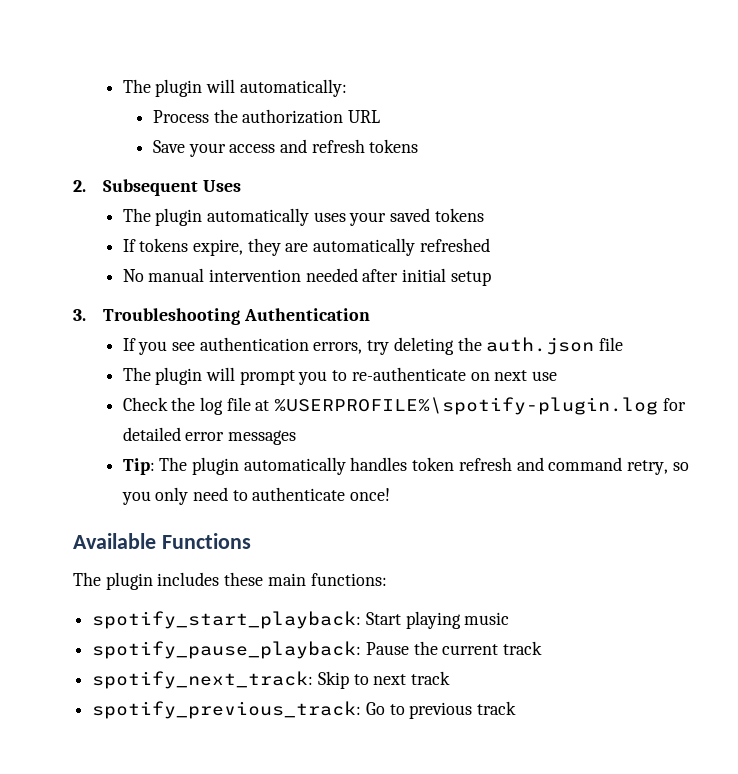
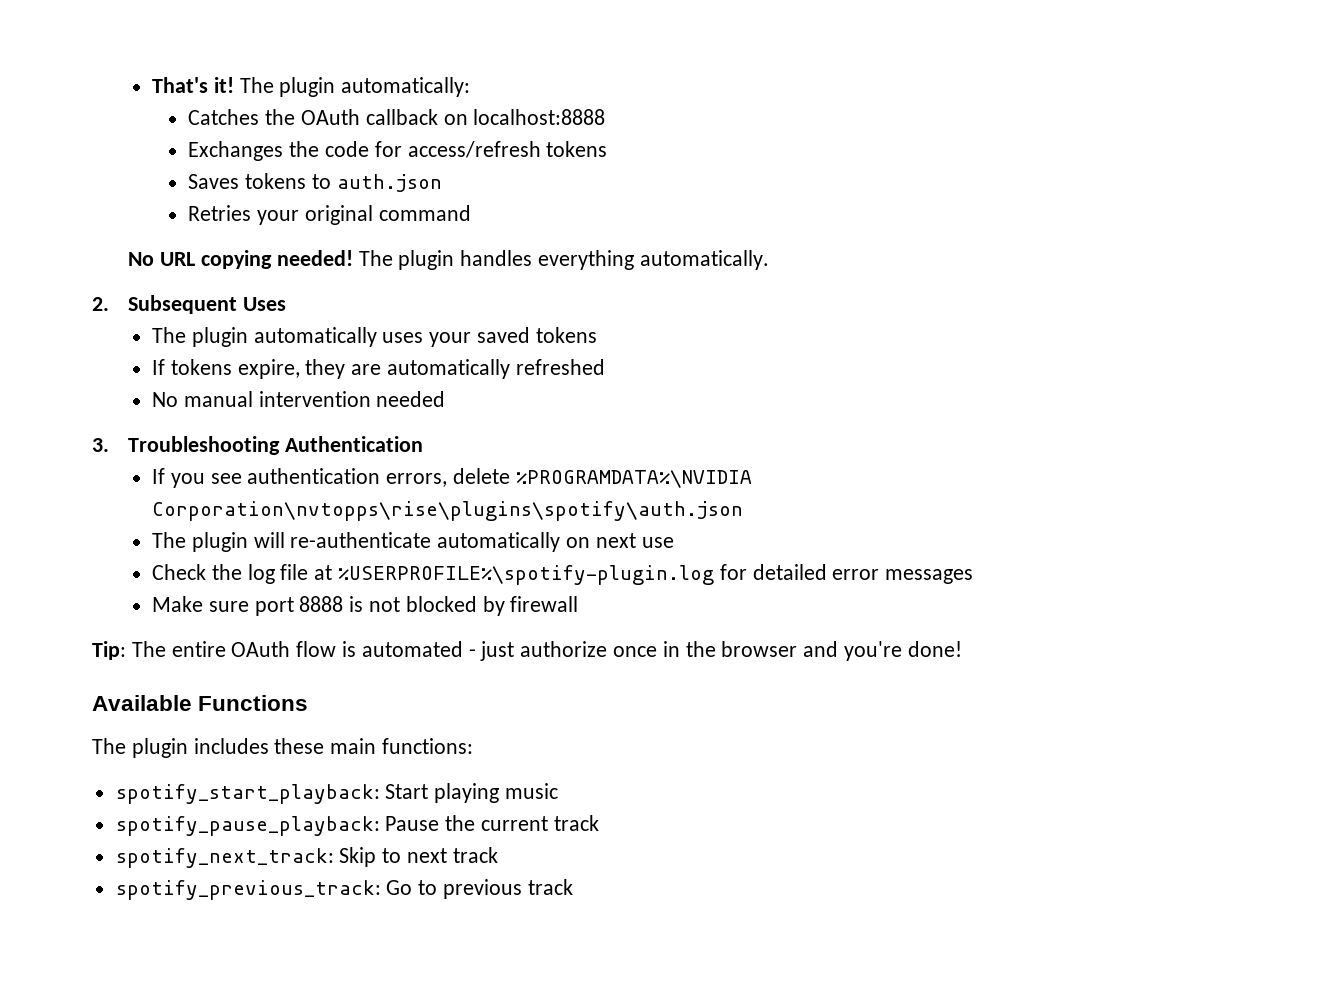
[122,79,235,97] The plugin will -> [151,77,336,97] That's it! The plugin
[152,109,380,124] [152,139,419,157] Process the authorization URL // Save your access and refresh tokens -> [188,109,606,125] [188,141,608,161] [188,173,442,192] [188,205,471,225] [128,250,769,270] Catches the OAuth callback on localhost:8888 // Exchanges the code for access/refresh tokens // Saves tokens to auth.json // Retries your original command // No URL copying needed! The plugin handles everything automatically.
[362,268,491,286] after initial setup -> (446, 399) none
[367,337,624,355] [122,367,466,385] try deleting the auth.json file // The plugin will prompt you to re-authenticate -> [452,468,752,488] [151,501,743,521] [151,532,561,552] delete %PROGRAMDATA%\NVIDIA Corporation\nvtopps\rise\plugins\spotify\auth.json // The plugin will re-authenticate automatically
[122,457,689,475] [121,487,391,505] Tip: The plugin automatically handles token refresh and command retry, so you only need to authenticate once! -> [151,596,579,616] [92,641,962,661] Make sure port 8888 is not blocked by firewall // Tip: The entire OAuth flow is automated - just authorize once in the browser and you're done!

